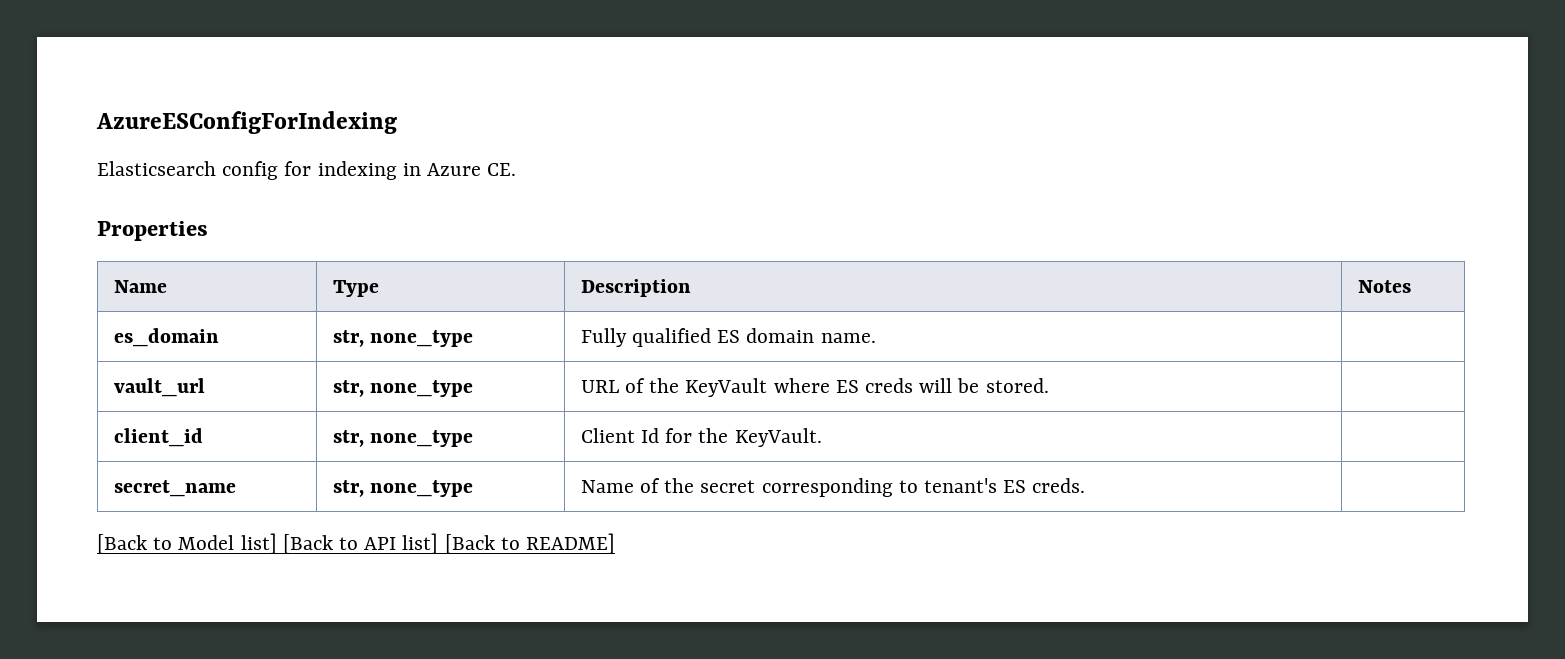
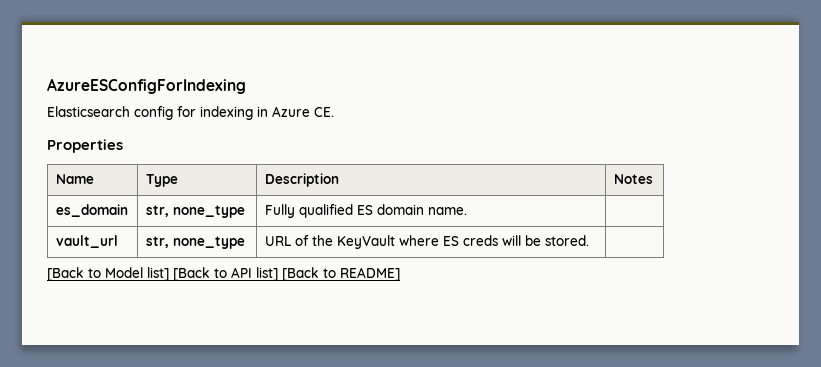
[113,428,203,447] [332,430,474,447] [580,428,822,447] [113,480,236,497] [332,480,474,497] [580,478,1086,497] // client_id | str, none_type | Client Id for the KeyVault. | // secret_name | str, none_type | Name of the secret corresponding to tenant's ES creds. | -> (589, 240) none

